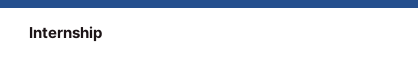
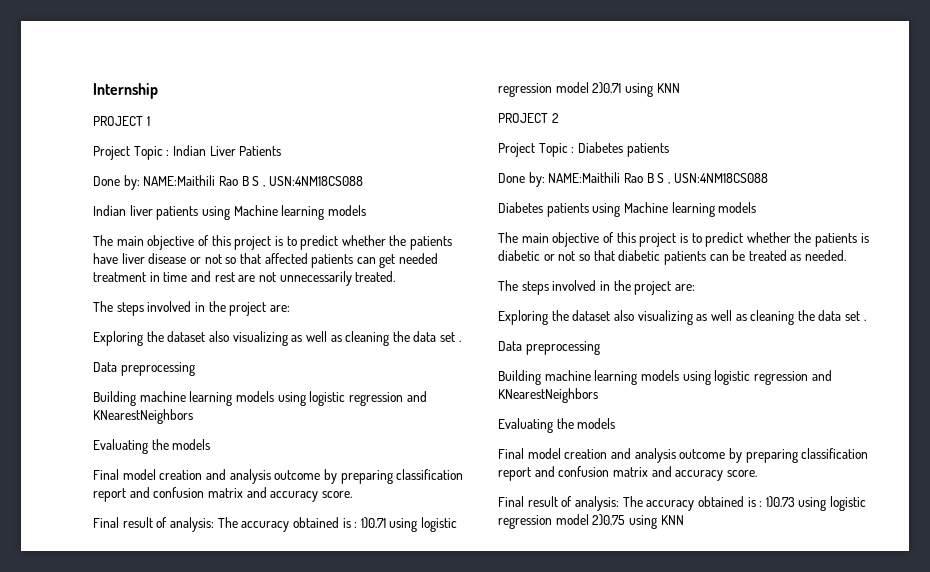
(102, 34) none -> [93,116,150,126] [93,145,282,160] [93,175,363,190] [93,205,366,220] [93,235,453,250] [93,253,439,268] [93,271,396,286] [93,301,290,316] [93,331,461,346] [93,362,195,376] [93,391,427,406] [93,409,193,424] [93,439,211,454] [93,469,464,484] [93,487,352,502] [93,517,458,532] [498,82,680,97] [498,113,559,123] [498,142,669,157] [498,172,768,187] [498,202,757,217] [498,232,869,247] [498,250,847,265] [498,280,695,295] [498,310,866,325] [498,341,600,355] [498,370,832,385] [498,388,598,403] [498,418,616,433] [498,448,869,463] [498,466,757,481] [498,496,867,511] [498,514,684,529] // PROJECT 1 // Project Topic : Indian Liver Patients // Done by: NAME:Maithili Rao B S , USN:4NM18CS088 // Indian liver patients using Machine learning models // The main objective of this project is to predict whether the patients have liver disease or not so that affected patients can get needed treatment in time and rest are not unnecessarily treated. // The steps involved in the project are: // Exploring the dataset also visualizing as well as cleaning the data set . // Data preprocessing // Building machine learning models using logistic regression and KNearestNeighbors // Evaluating the models // Final model creation and analysis outcome by preparing classification report and confusion matrix and accuracy score. // Final result of analysis: The accuracy obtained is : 1)0.71 using logistic regression model 2)0.71 using KNN // PROJECT 2 // Project Topic : Diabetes patients // Done by: NAME:Maithili Rao B S , USN:4NM18CS088 // Diabetes patients using Machine learning models // The main objective of this project is to predict whether the patients is diabetic or not so that diabetic patients can be treated as needed. // The steps involved in the project are: // Exploring the dataset also visualizing as well as cleaning the data set . // Data preprocessing // Building machine learning models using logistic regression and KNearestNeighbors // Evaluating the models // Final model creation and analysis outcome by preparing classification report and confusion matrix and accuracy score. // Final result of analysis: The accuracy obtained is : 1)0.73 using logistic regression model 2)0.75 using KNN

